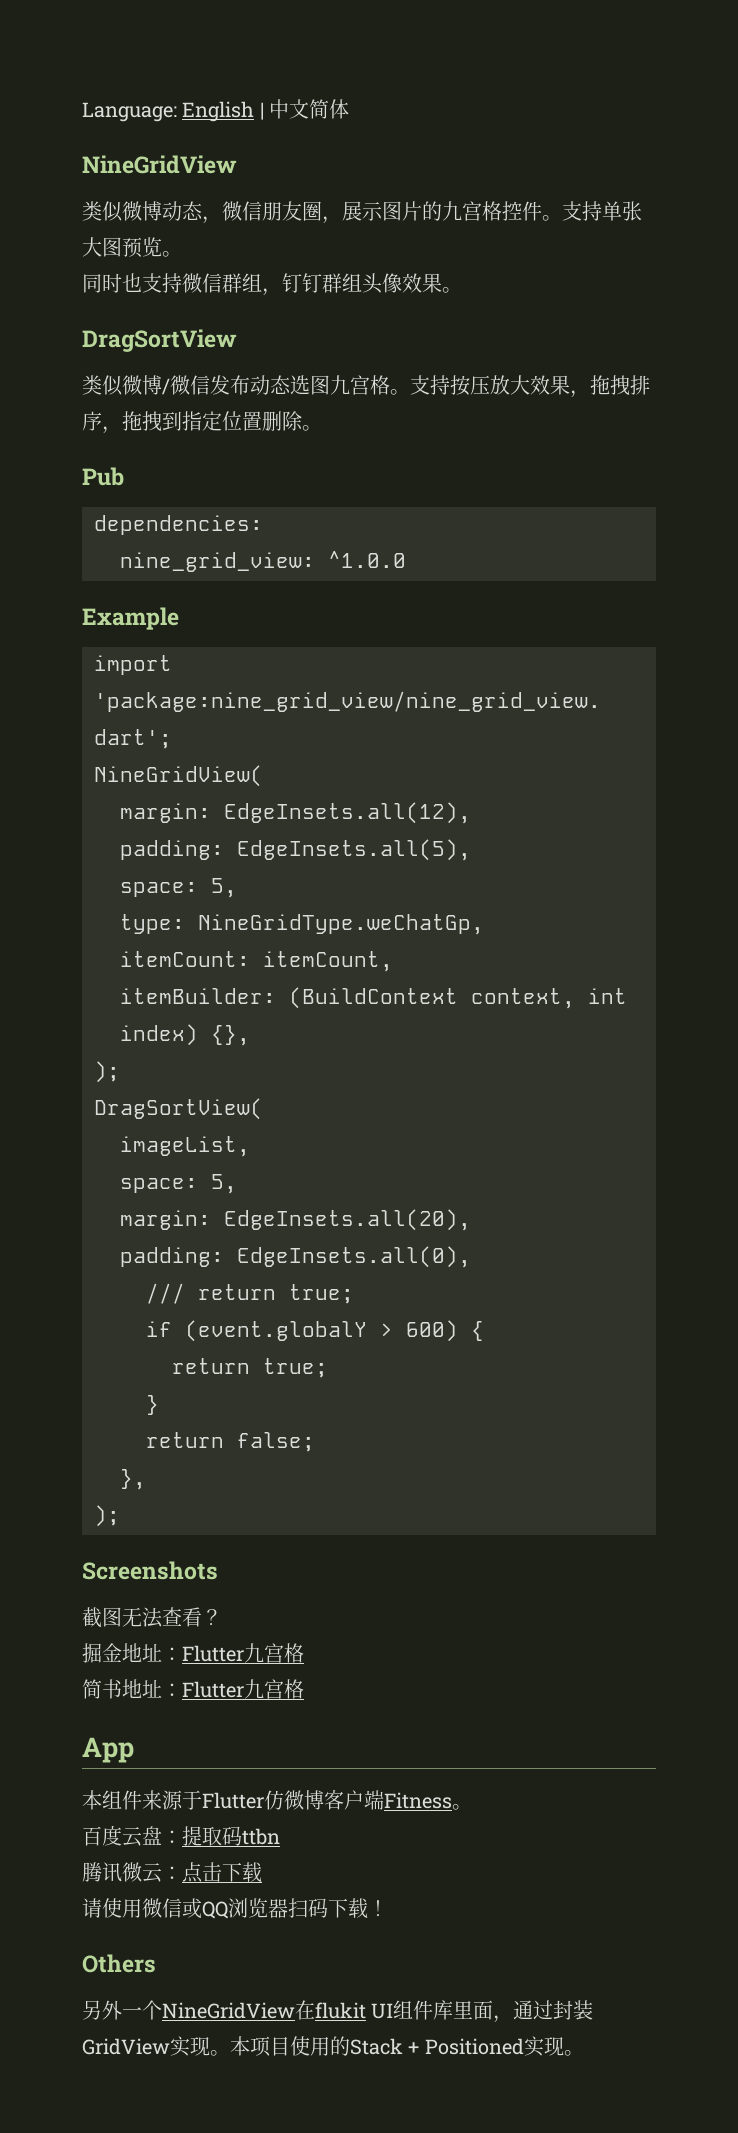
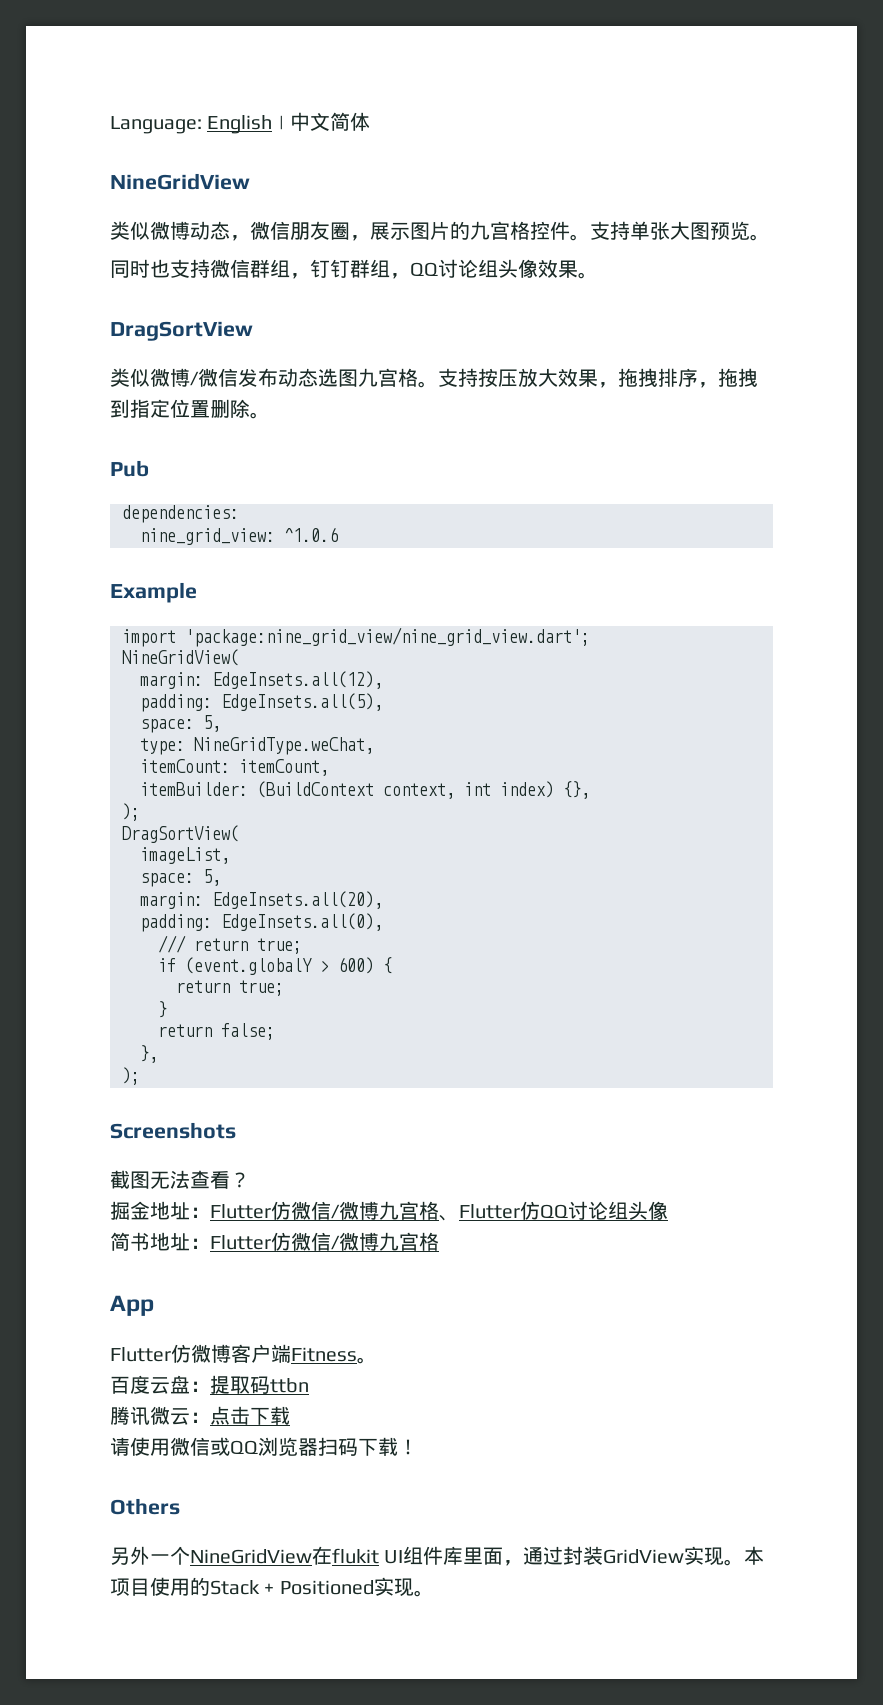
(362, 282) none -> [390,259,498,279] ，QQ讨论组
[328,551,406,568] ^1.0.0 -> [284,527,338,542] ^1.0.6
[198,914,484,935] NineGridType.weChatGp, -> [194,737,374,755] NineGridType.weChat,
[244,1643,304,1663] 九宫格 -> [271,1201,668,1221] 仿微信/微博九宫格、Flutter仿QQ讨论组头像
(244, 1689) none -> [271,1232,379,1251] 仿微信/微博
[82,1790,202,1810] 本组件来源于 -> (154, 1305) none

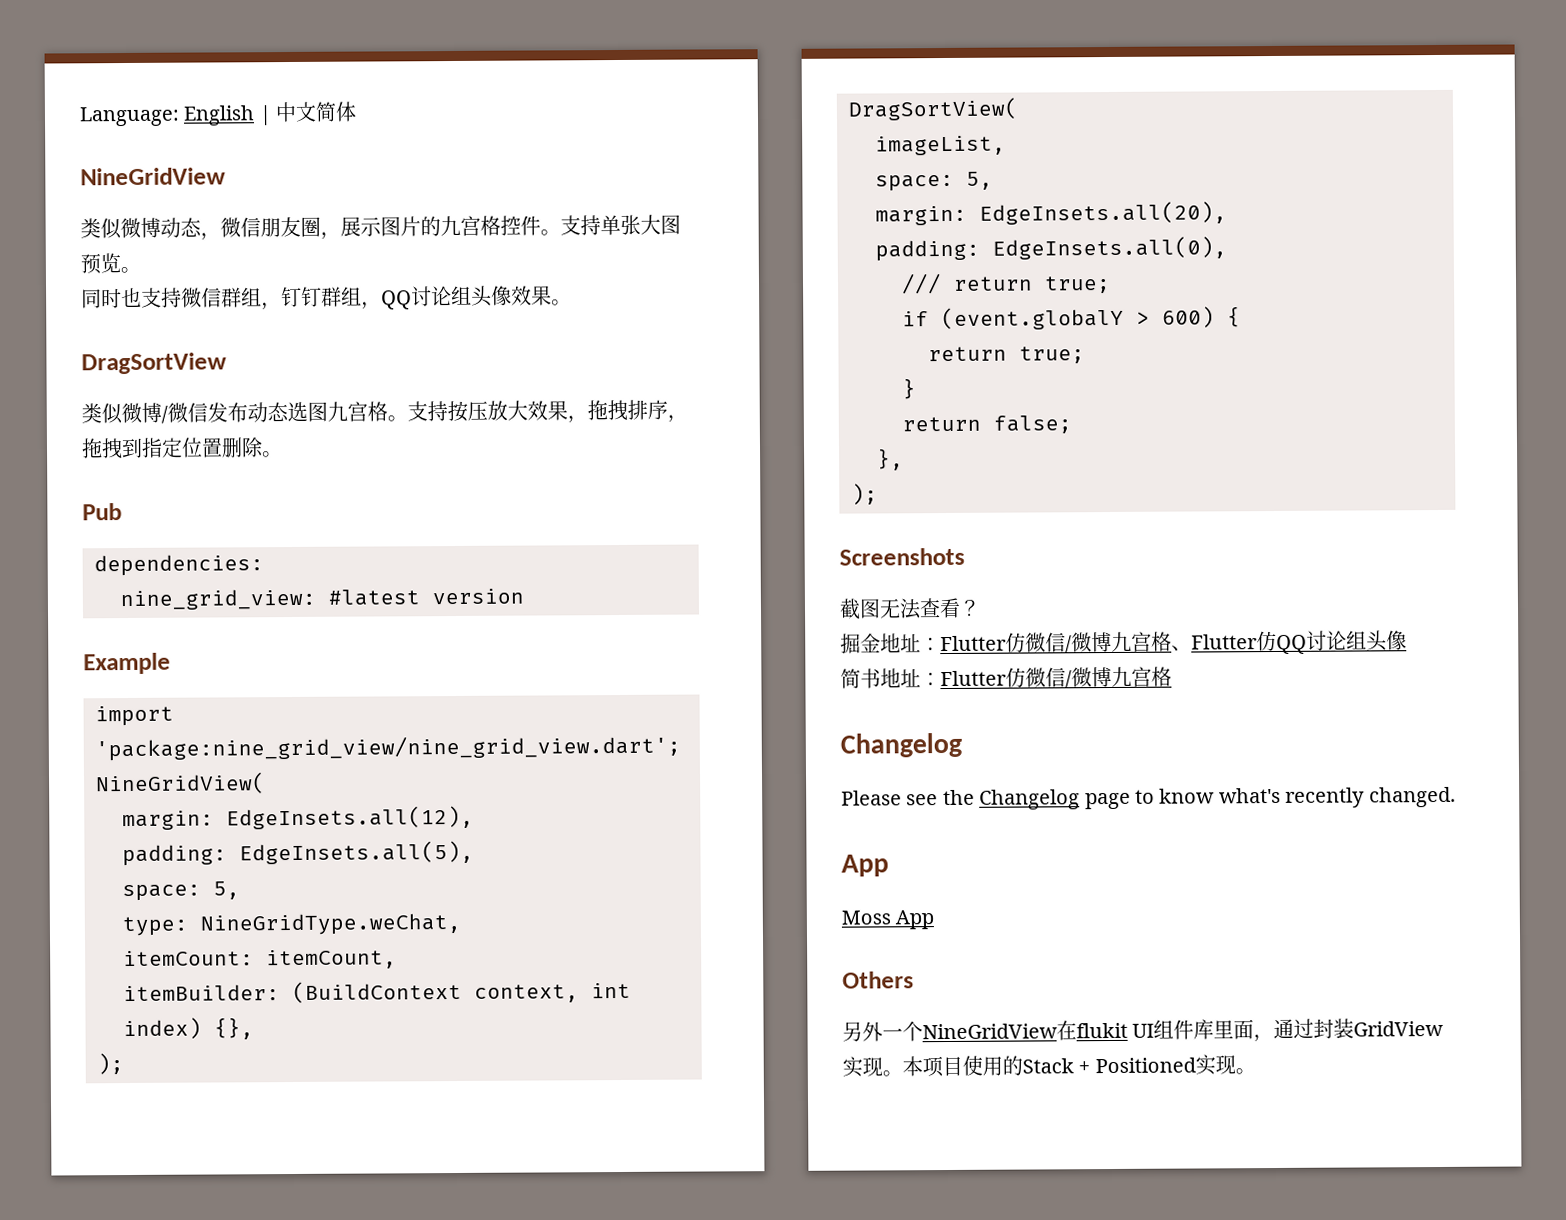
[284,527,338,542] ^1.0.6 -> [328,588,524,606] #latest version
[110,1295,154,1316] [110,1344,377,1364] [110,1375,309,1394] [110,1406,290,1425] [110,1437,418,1456] App // Flutter仿微博客户端Fitness。 // 百度云盘：提取码ttbn // 腾讯微云：点击下载 // 请使用微信或QQ浏览器扫码下载！ -> [840,732,962,758] [841,786,1456,810] [841,854,889,877] [841,910,935,930] Changelog // Please see the Changelog page to know what's recently changed. // App // Moss App

